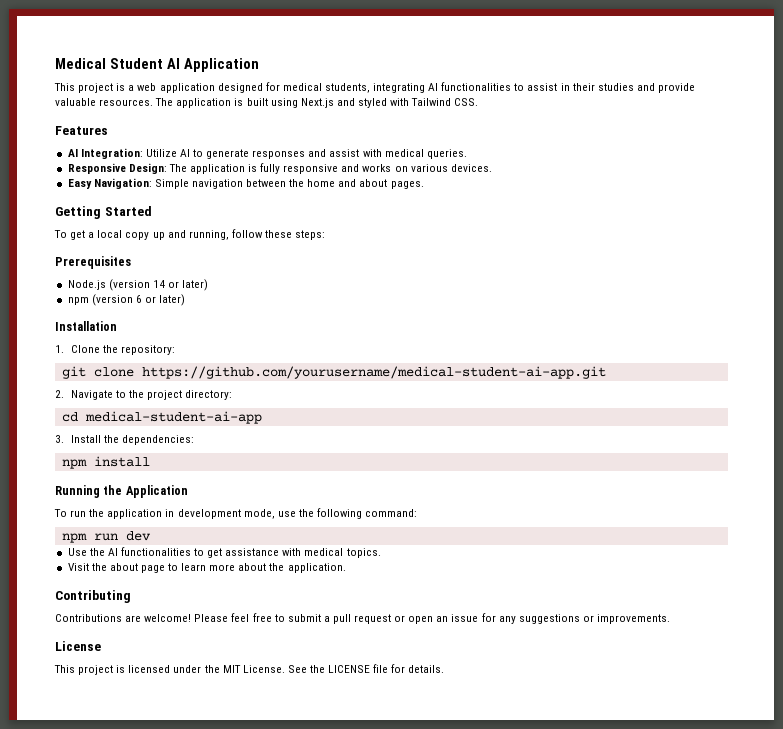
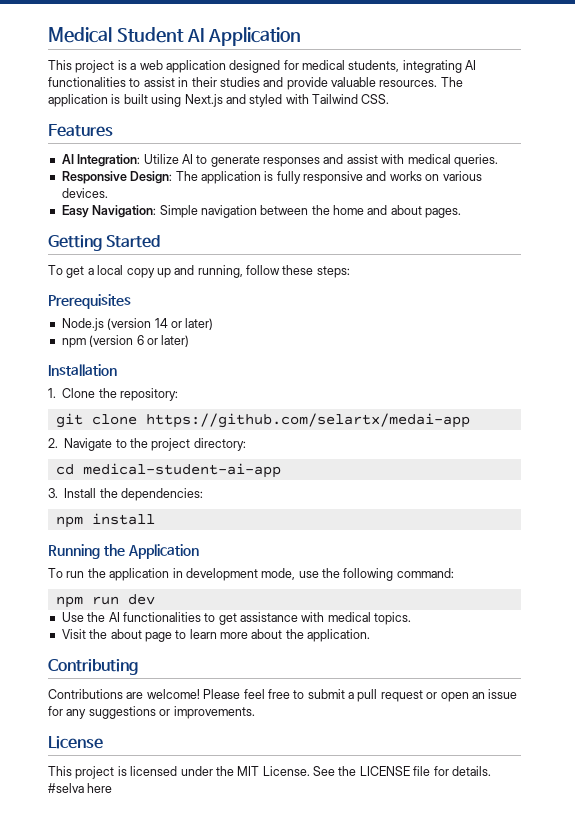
[141,366,606,379] https://github.com/yourusername/medical-student-ai-app.git -> [145,413,470,428] https://github.com/selartx/medai-app
(445, 669) none -> [48,783,113,793] #selva here

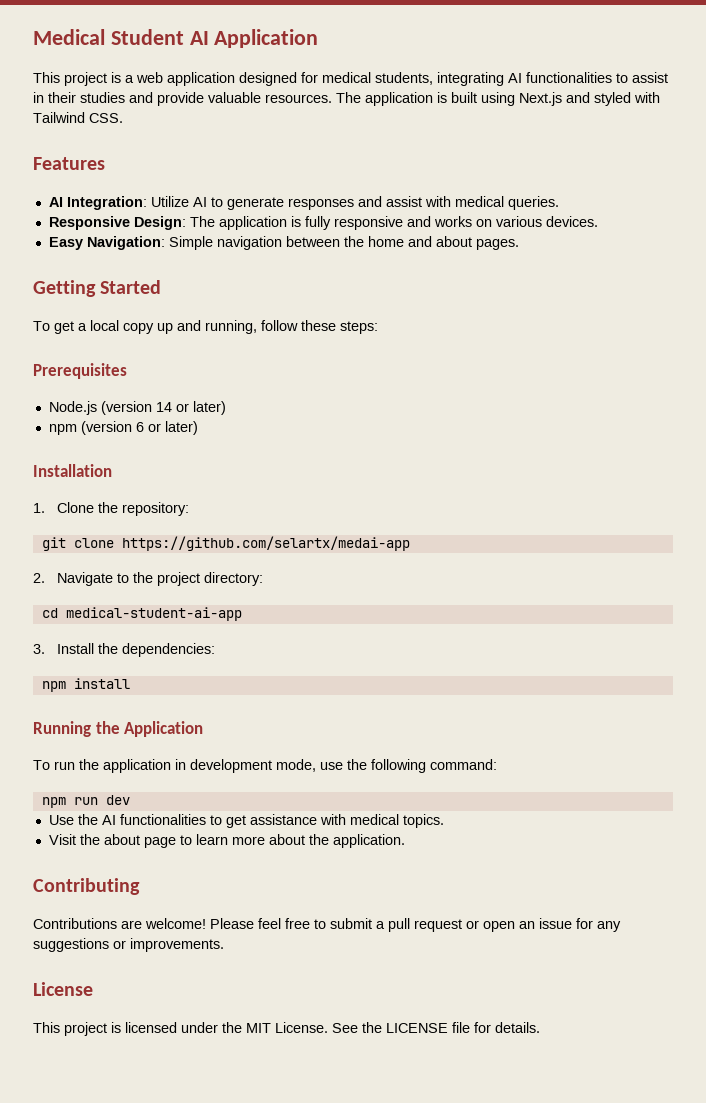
[48,783,113,793] #selva here -> (540, 1027) none

